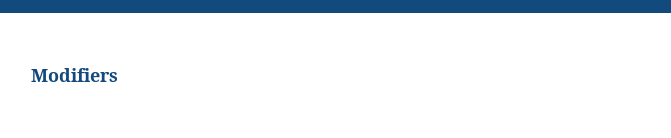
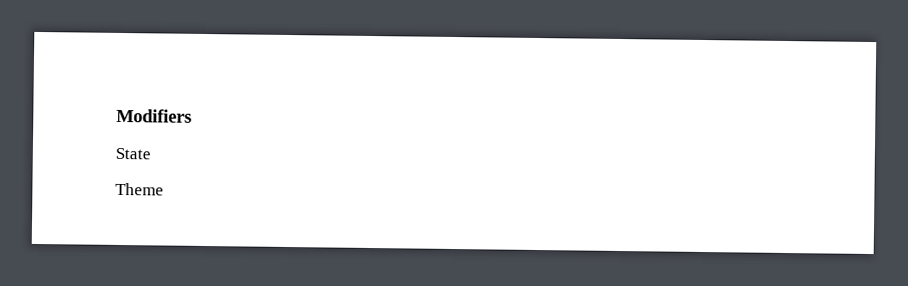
(118, 75) none -> [115,147,151,160] [115,182,164,196] // State // Theme

